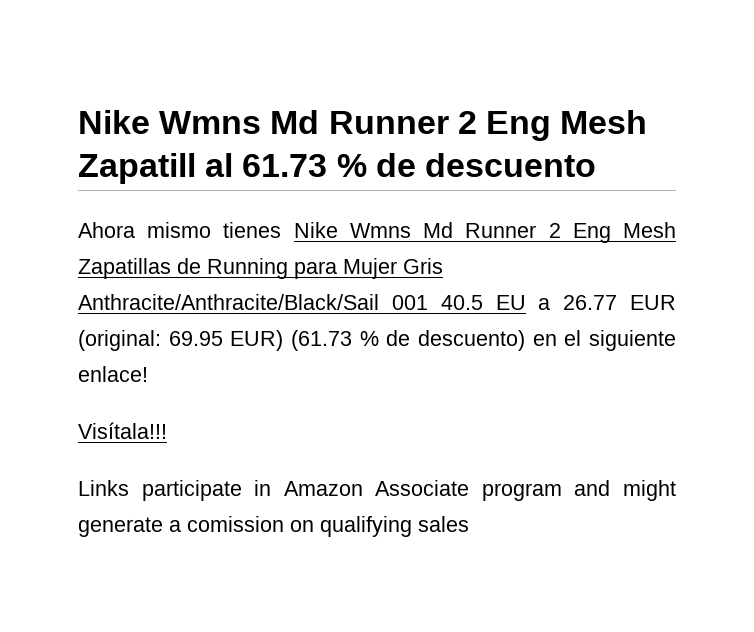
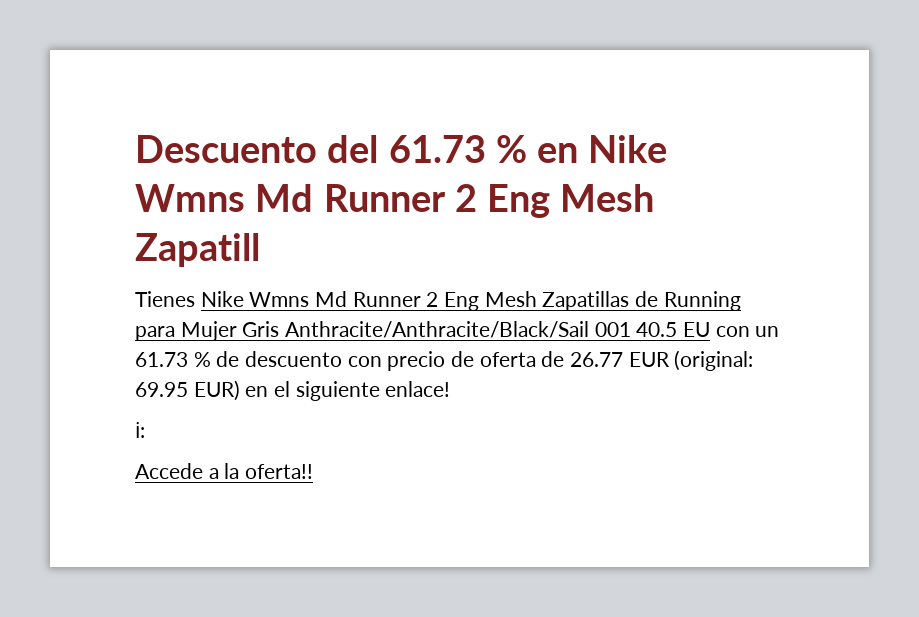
(78, 122) none -> [135,135,579,163] Descuento del 61.73 % en
[205,153,596,177] [78,222,282,238] al 61.73 % de descuento // Ahora mismo tienes -> [135,291,195,307] // Tienes
[538,298,551,310] a -> [715,326,780,337] [135,351,565,371] con un 61.73 % de descuento con precio de oferta de
[291,330,525,351] (61.73 % de descuento) -> (240, 390) none
[78,422,167,439] [78,480,676,501] [78,516,469,537] Visítala!!! // Links participate in Amazon Associate program and might generate a comission on qualifying sales -> [135,422,145,438] [135,463,314,479] ℹ: // Accede a la oferta!!

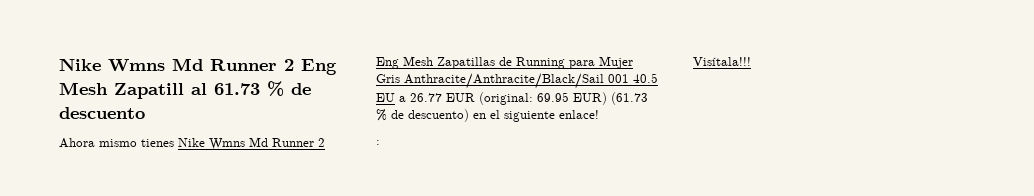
[135,135,579,163] Descuento del 61.73 % en -> (59, 64) none
[135,291,195,307] // Tienes -> [191,81,311,96] [59,107,145,119] [59,138,174,148] al 61.73 % de descuento // Ahora mismo tienes
[715,326,780,337] [135,351,565,371] con un 61.73 % de descuento con precio de oferta de -> [399,96,406,102] a
(240, 390) none -> [611,92,648,105] [376,109,469,122] (61.73 % de descuento)
[135,422,145,438] [135,463,314,479] ℹ: // Accede a la oferta!! -> [376,140,380,145] [693,57,751,66] : // Visítala!!!

